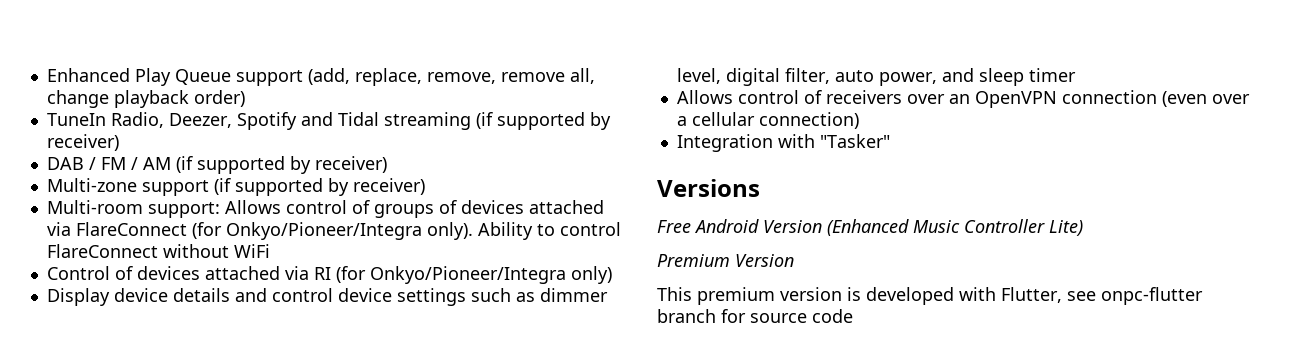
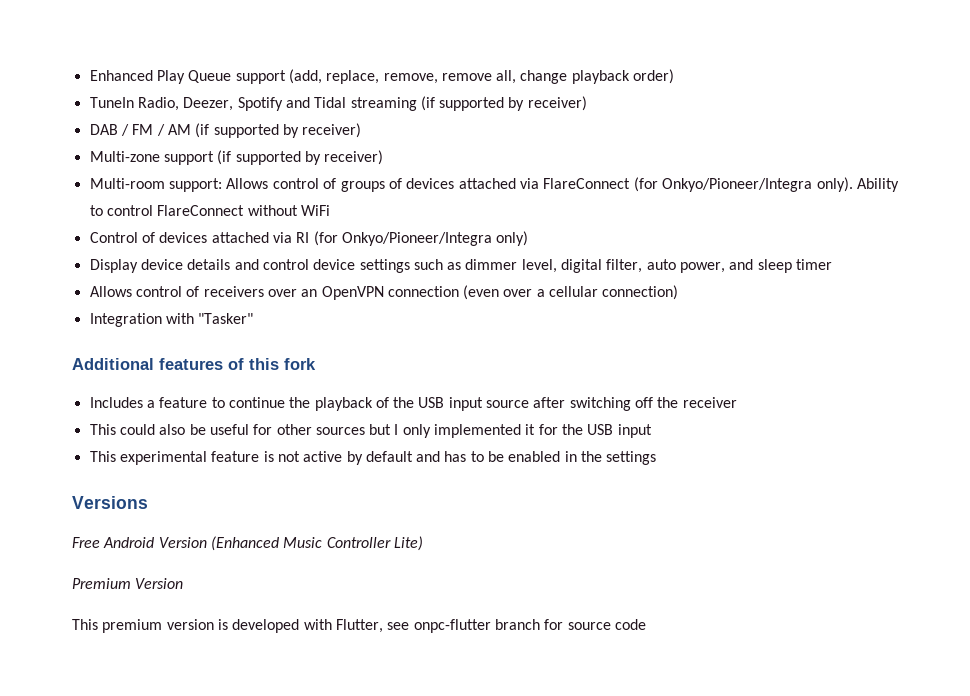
(890, 141) none -> [72,358,316,370] [89,397,737,411] [89,424,652,438] [89,451,657,465] // Additional features of this fork // Includes a feature to continue the playback of the USB input source after switching off the receiver // This could also be useful for other sources but I only implemented it for the USB input // This experimental feature is not active by default and has to be enabled in the settings

